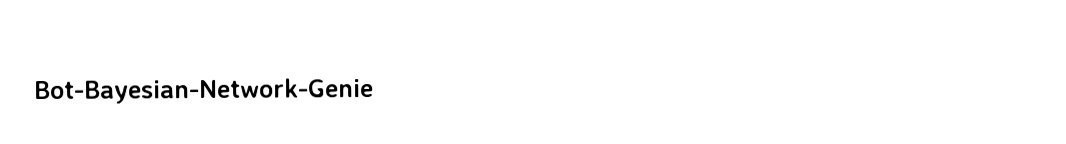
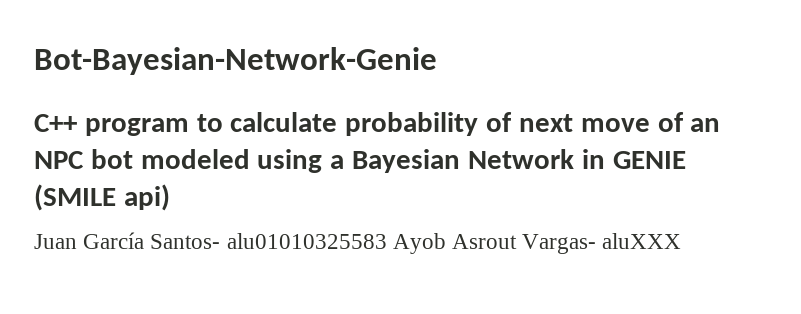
(374, 91) none -> [34,112,721,136] [34,149,686,173] [34,184,170,211] [34,232,682,254] // C++ program to calculate probability of next move of an NPC bot modeled using a Bayesian Network in GENIE (SMILE api) // Juan García Santos- alu01010325583 Ayob Asrout Vargas- aluXXX

